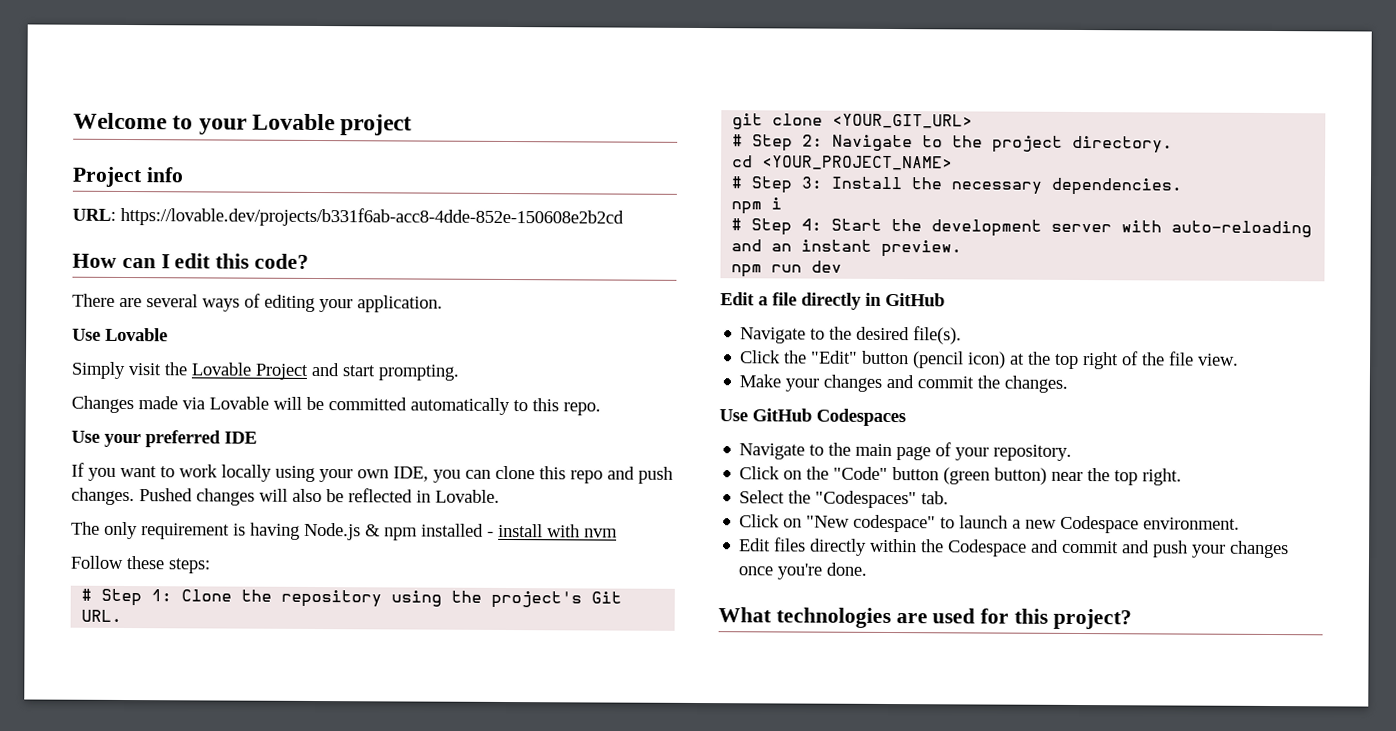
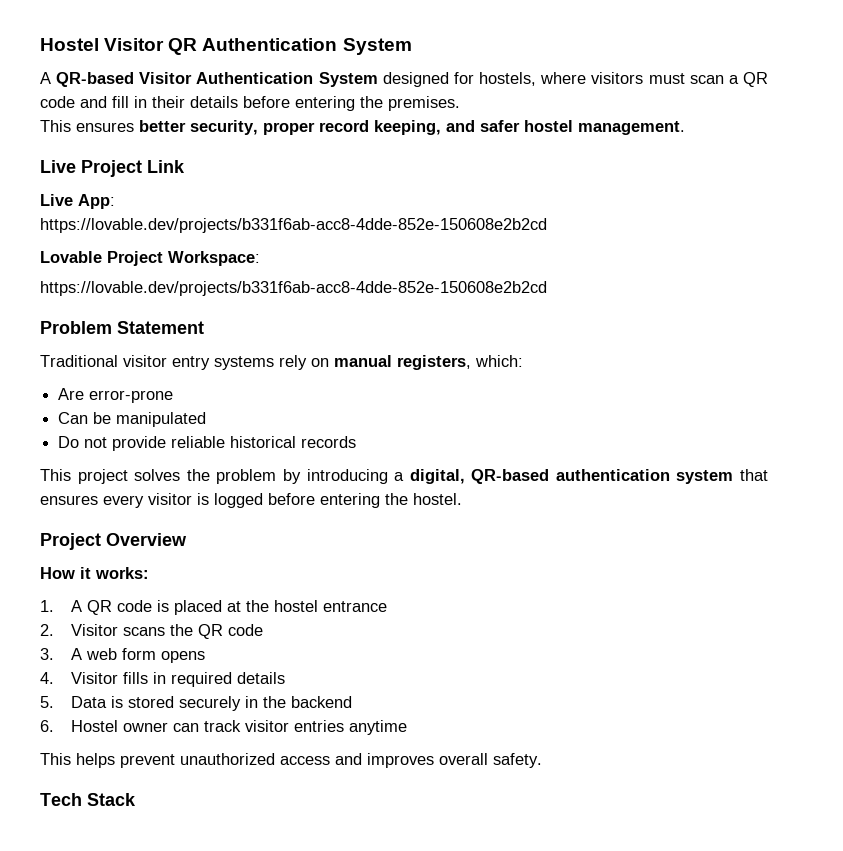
[73,112,413,136] [72,166,184,188] [72,206,624,228] [72,253,310,269] [72,293,443,313] [72,327,168,342] [71,361,460,381] [71,395,601,416] [71,430,257,448] [71,462,673,484] [71,487,500,506] [71,521,618,541] [70,555,210,574] [81,588,623,609] [81,609,123,622] [732,113,974,130] [732,134,1174,154] [732,155,954,171] [731,176,1183,196] [731,197,783,215] [731,218,1313,238] [731,239,963,258] [731,260,843,278] [720,292,945,310] [740,326,963,345] [740,350,1240,370] [739,374,1069,393] [719,408,906,427] [739,442,1073,461] [739,466,1183,486] [739,490,950,509] [739,514,1241,534] [739,537,1290,559] [738,562,868,580] [718,607,1132,630] Welcome to your Lovable project // Project info // URL: https://lovable.dev/projects/b331f6ab-acc8-4dde-852e-150608e2b2cd // How can I edit this code? // There are several ways of editing your application. // Use Lovable // Simply visit the Lovable Project and start prompting. // Changes made via Lovable will be committed automatically to this repo. // Use your preferred IDE // If you want to work locally using your own IDE, you can clone this repo and push changes. Pushed changes will also be reflected in Lovable. // The only requirement is having Node.js & npm installed - install with nvm // Follow these steps: // # Step 1: Clone the repository using the project's Git URL. // git clone <YOUR_GIT_URL> // # Step 2: Navigate to the project directory. // cd <YOUR_PROJECT_NAME> // # Step 3: Install the necessary dependencies. // npm i // # Step 4: Start the development server with auto-reloading and an instant preview. // npm run dev // Edit a file directly in GitHub // Navigate to the desired file(s). // Click the "Edit" button (pencil icon) at the top right of the file view. // Make your changes and commit the changes. // Use GitHub Codespaces // Navigate to the main page of your repository. // Click on the "Code" button (green button) near the top right. // Select the "Codespaces" tab. // Click on "New codespace" to launch a new Codespace environment. // Edit files directly within the Codespace and commit and push your changes once you're done. // What technologies are used for this project? -> [40,38,412,55] [40,72,768,87] [40,96,460,111] [40,120,685,135] [40,160,185,177] [40,194,115,209] [40,218,547,233] [40,251,260,266] [40,281,547,296] [40,321,204,334] [40,355,523,370] [58,388,174,403] [58,412,207,427] [58,436,357,451] [40,469,769,484] [40,493,462,508] [40,533,187,550] [40,567,149,579] [40,600,387,615] [40,624,263,639] [40,648,205,663] [40,672,285,687] [40,696,352,711] [40,720,407,735] [40,753,542,768] [40,793,136,806] Hostel Visitor QR Authentication System // A QR-based Visitor Authentication System designed for hostels, where visitors must scan a QR code and fill in their details before entering the premises. // This ensures better security, proper record keeping, and safer hostel management. // Live Project Link // Live App: // https://lovable.dev/projects/b331f6ab-acc8-4dde-852e-150608e2b2cd // Lovable Project Workspace: // https://lovable.dev/projects/b331f6ab-acc8-4dde-852e-150608e2b2cd // Problem Statement // Traditional visitor entry systems rely on manual registers, which: // Are error-prone // Can be manipulated // Do not provide reliable historical records // This project solves the problem by introducing a digital, QR-based authentication system that ensures every visitor is logged before entering the hostel. // Project Overview // How it works: // 1. A QR code is placed at the hostel entrance // 2. Visitor scans the QR code // 3. A web form opens // 4. Visitor fills in required details // 5. Data is stored securely in the backend // 6. Hostel owner can track visitor entries anytime // This helps prevent unauthorized access and improves overall safety. // Tech Stack

